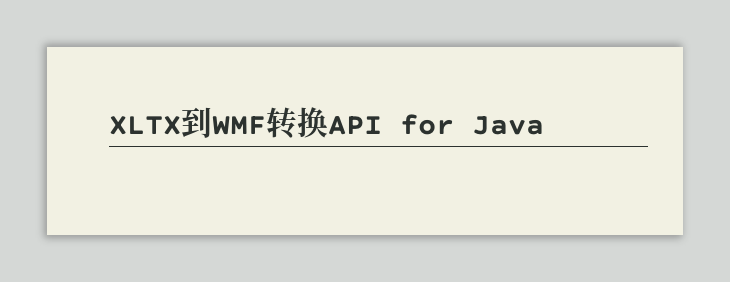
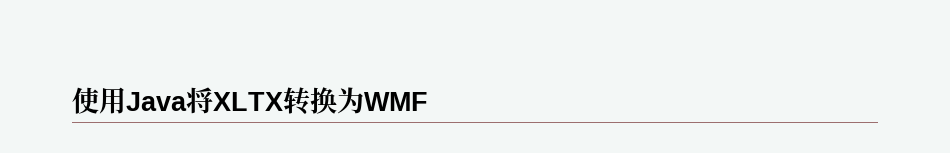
[109,107,544,139] XLTX到WMF转换API for Java -> [72,87,428,115] 使用Java将XLTX转换为WMF

